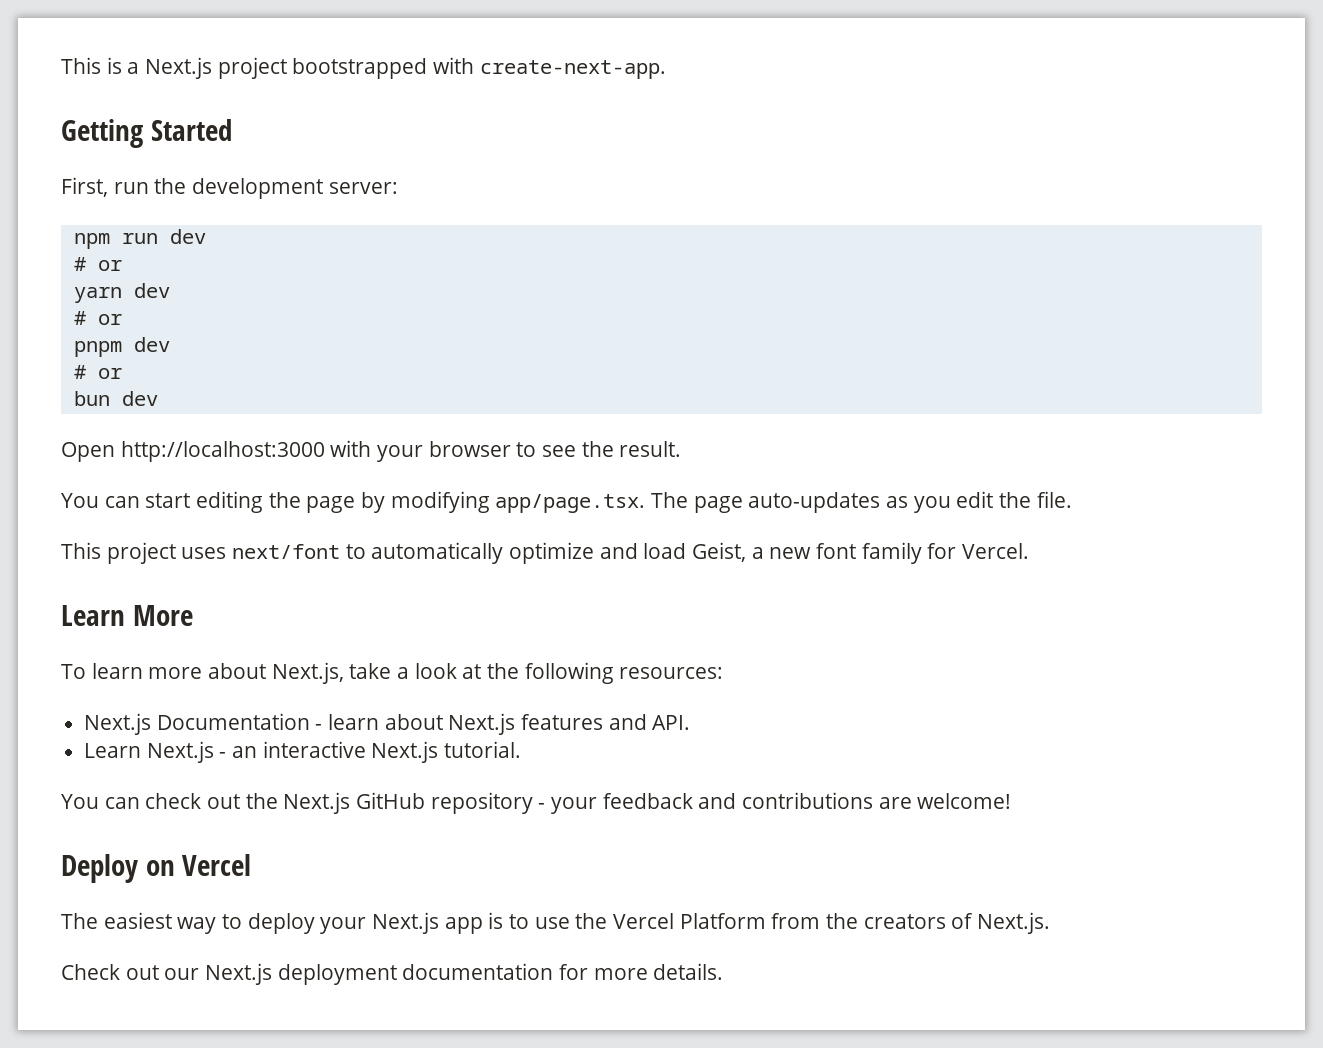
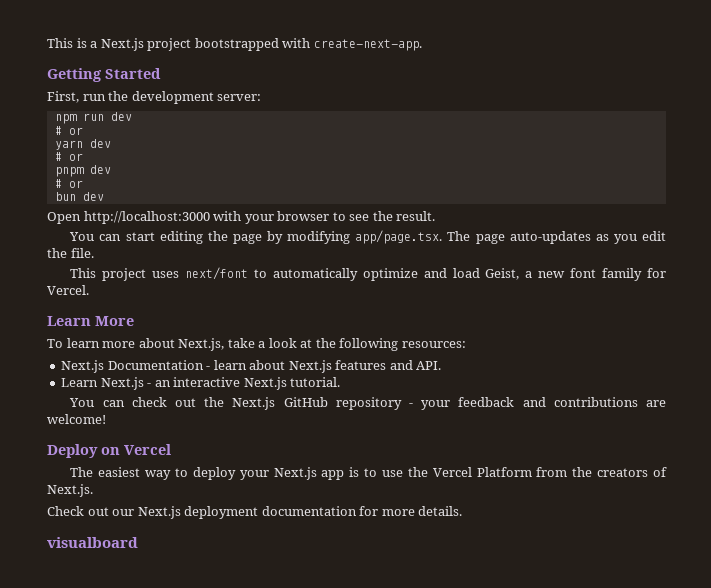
(724, 971) none -> [47,537,138,548] // visualboard

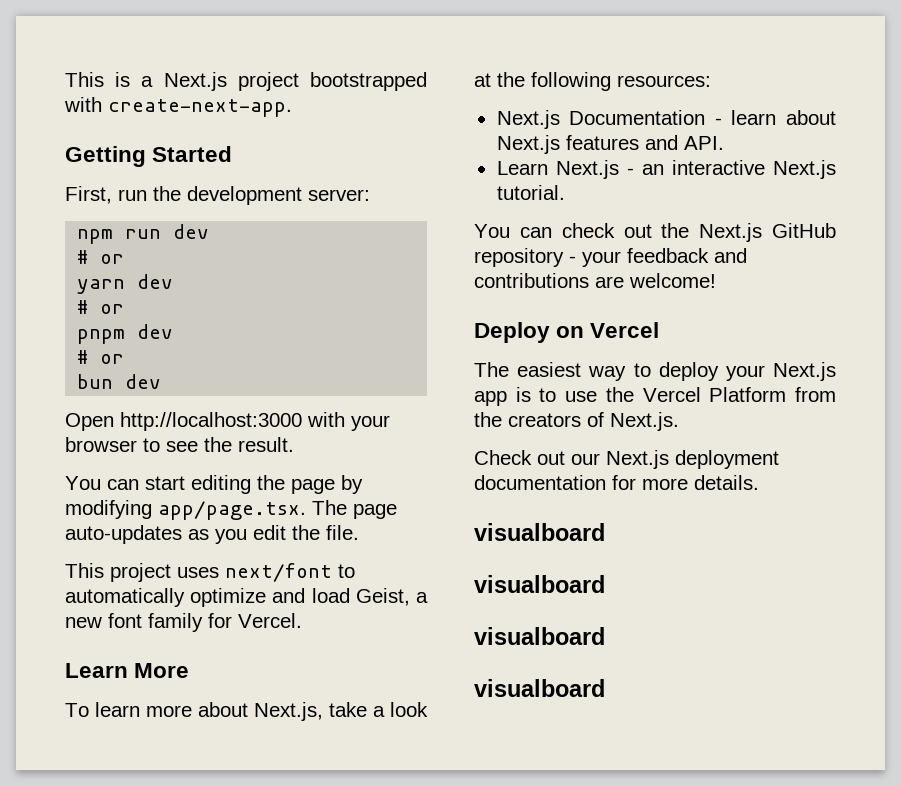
(138, 542) none -> [474,575,605,593] [474,627,605,645] [474,679,605,697] // visualboard // visualboard // visualboard

